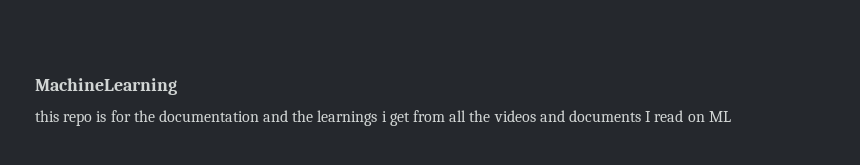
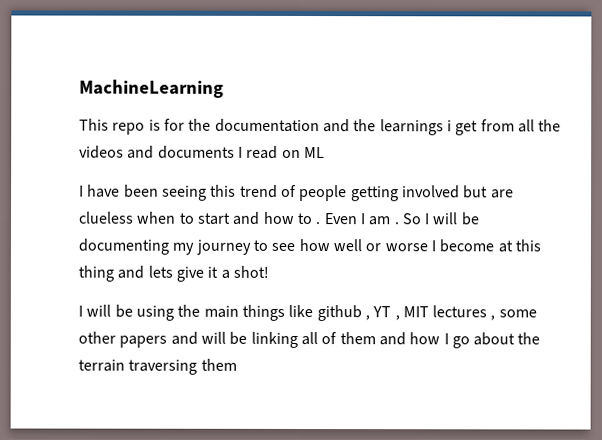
[35,110,59,122] this -> [79,118,109,131] This
(731, 116) none -> [79,184,514,202] [78,211,480,226] [78,238,541,255] [78,265,269,282] [78,304,537,322] [78,331,541,349] [78,358,237,375] // I have been seeing this trend of people getting involved but are clueless when to start and how to . Even I am . So I will be documenting my journey to see how well or worse I become at this thing and lets give it a shot! // I will be using the main things like github , YT , MIT lectures , some other papers and will be linking all of them and how I go about the terrain traversing them

